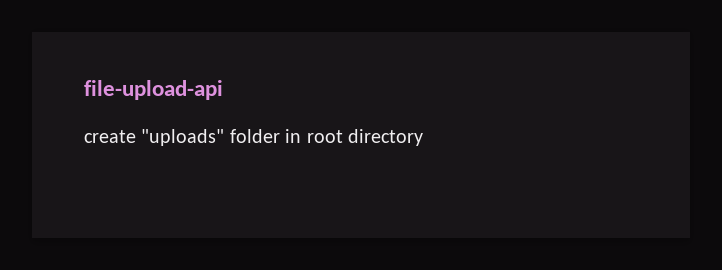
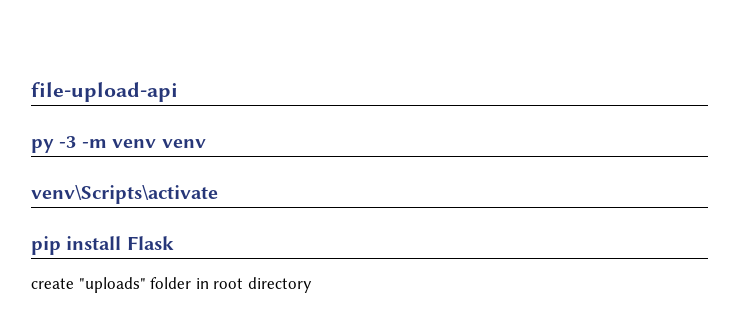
(223, 90) none -> [31,136,206,153] [31,185,218,204] [31,236,174,255] // py -3 -m venv venv // venv\Scripts\activate // pip install Flask

